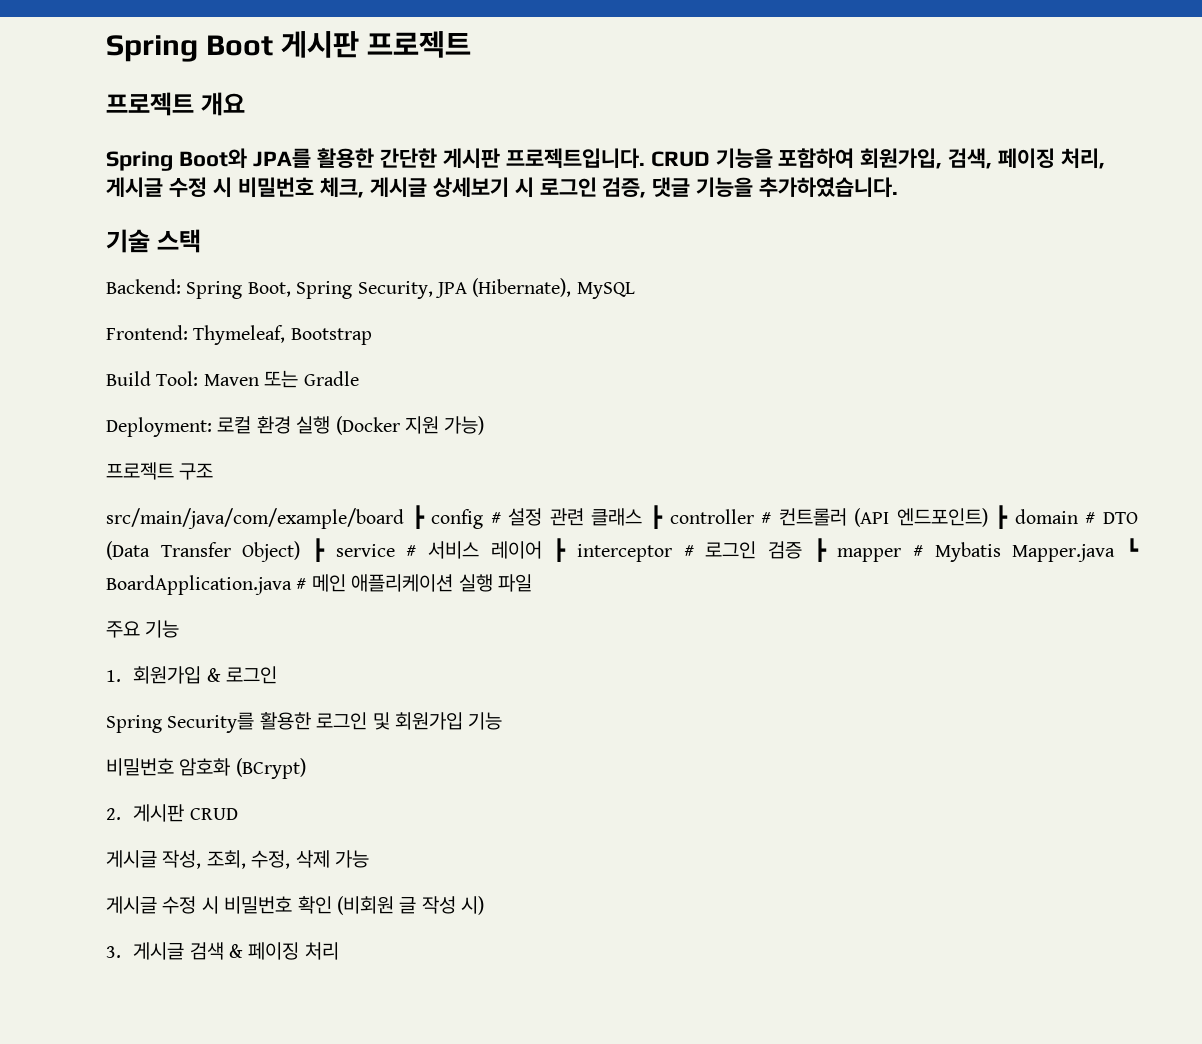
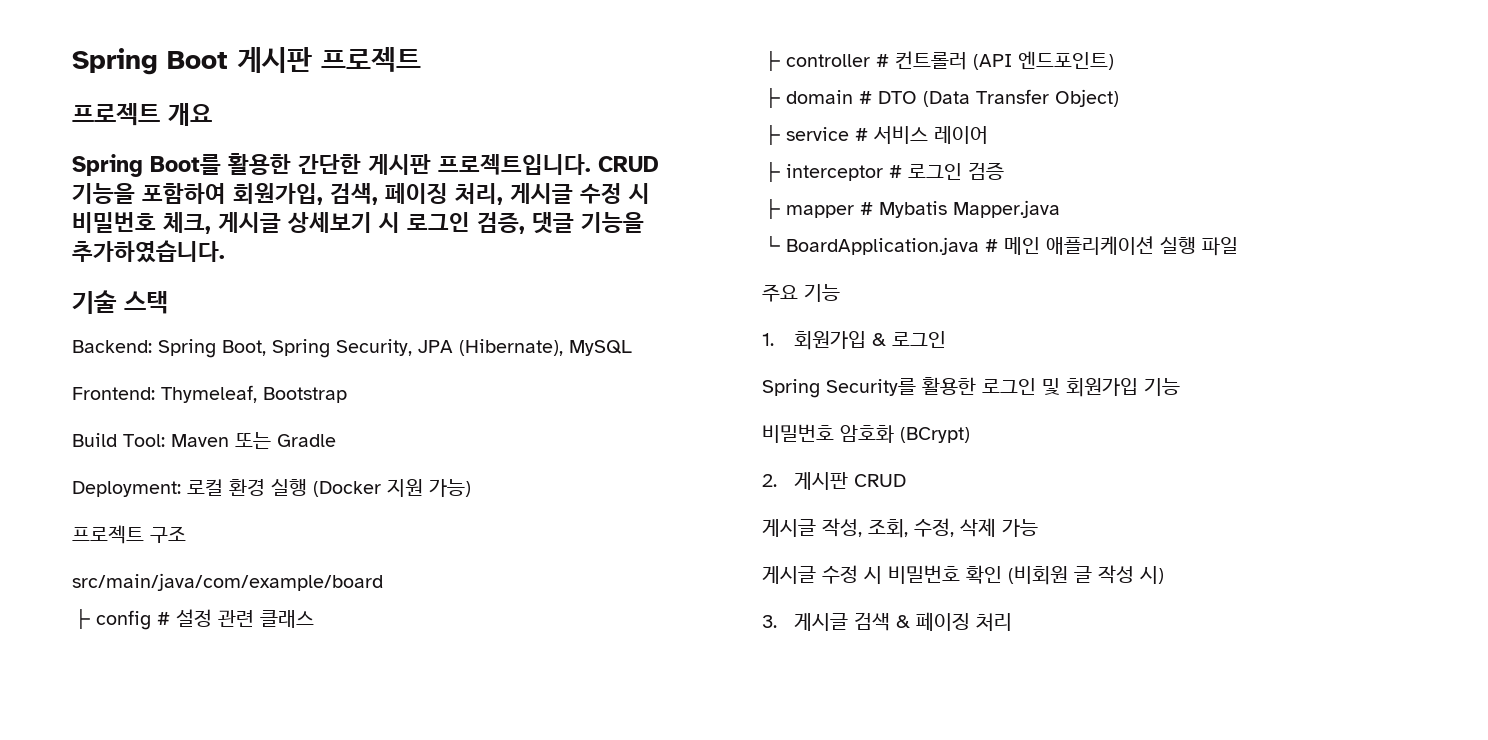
[178,148,311,168] Boot와 JPA를 -> [150,154,221,175] Boot를
(404, 518) none -> (383, 582) //
(643, 517) none -> (314, 619) //
(988, 517) none -> (1114, 60) //
(301, 551) none -> (1119, 98) //
(542, 550) none -> (988, 135) //
(802, 550) none -> (1004, 171) //
(1116, 553) none -> (1060, 209) //

